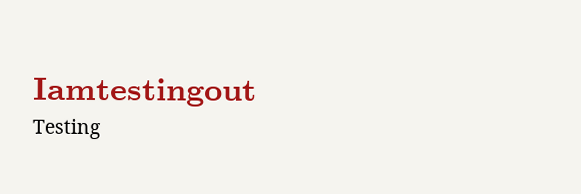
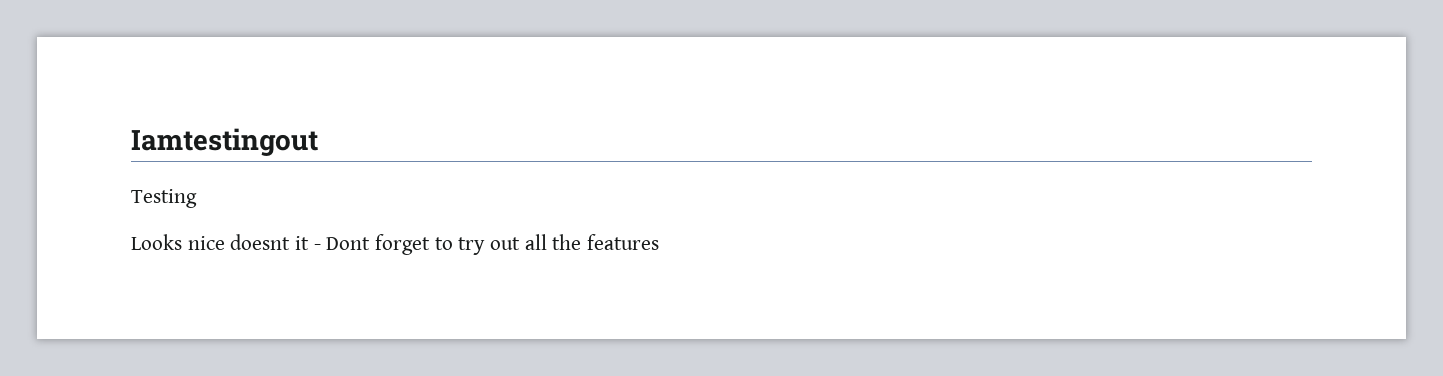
(101, 129) none -> [131,234,660,255] // Looks nice doesnt it - Dont forget to try out all the features

